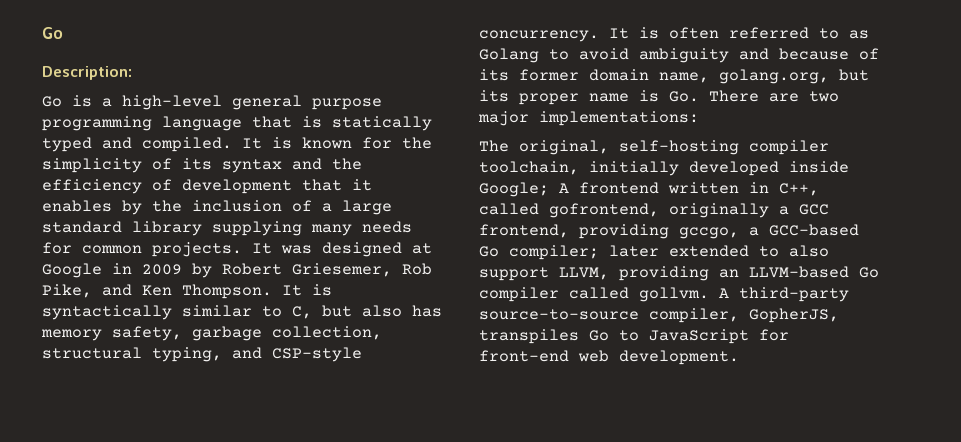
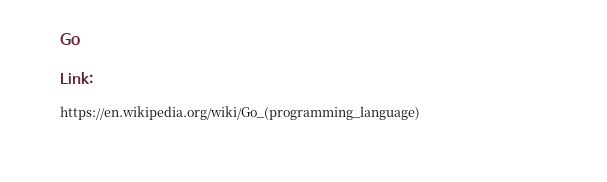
[42,66,132,80] [42,95,382,110] [42,116,432,131] [42,137,432,152] [42,158,362,173] [42,179,372,194] [42,200,392,215] [42,221,412,236] [42,242,432,257] [42,263,432,278] [42,284,332,299] [42,305,442,320] [41,326,382,341] [42,347,362,362] [479,27,869,42] [479,48,879,63] [479,69,869,84] [479,90,839,105] [478,111,699,126] [479,140,829,155] [479,161,849,176] [479,182,819,197] [479,203,829,218] [479,224,859,239] [479,245,829,260] [479,266,879,281] [479,287,849,302] [479,308,839,323] [479,329,789,344] [479,350,739,365] Description: // Go is a high-level general purpose programming language that is statically typed and compiled. It is known for the simplicity of its syntax and the efficiency of development that it enables by the inclusion of a large standard library supplying many needs for common projects. It was designed at Google in 2009 by Robert Griesemer, Rob Pike, and Ken Thompson. It is syntactically similar to C, but also has memory safety, garbage collection, structural typing, and CSP-style concurrency. It is often referred to as Golang to avoid ambiguity and because of its former domain name, golang.org, but its proper name is Go. There are two major implementations: // The original, self-hosting compiler toolchain, initially developed inside Google; A frontend written in C++, called gofrontend, originally a GCC frontend, providing gccgo, a GCC-based Go compiler; later extended to also support LLVM, providing an LLVM-based Go compiler called gollvm. A third-party source-to-source compiler, GopherJS, transpiles Go to JavaScript for front-end web development. -> [60,72,93,84] [60,106,420,120] Link: // https://en.wikipedia.org/wiki/Go_(programming_language)

